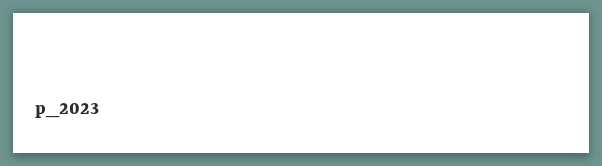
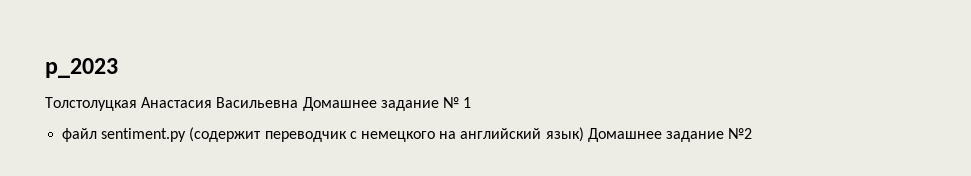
(99, 110) none -> [45,97,472,111] [62,127,753,142] // Толстолуцкая Анастасия Васильевна Домашнее задание № 1 // файл sentiment.py (содержит переводчик с немецкого на английский язык) Домашнее задание №2

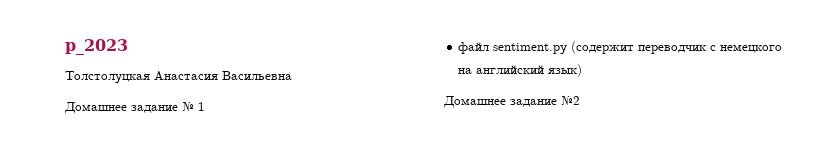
(299, 102) none -> (292, 75) //
(584, 134) none -> (583, 70) //

